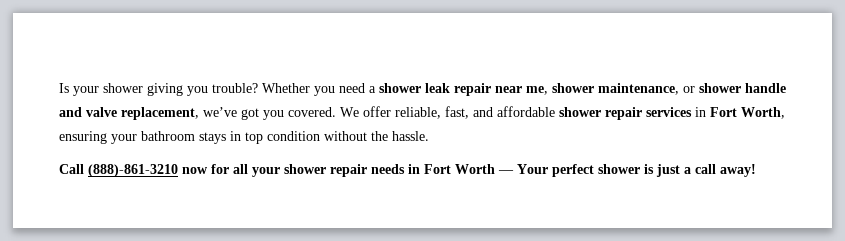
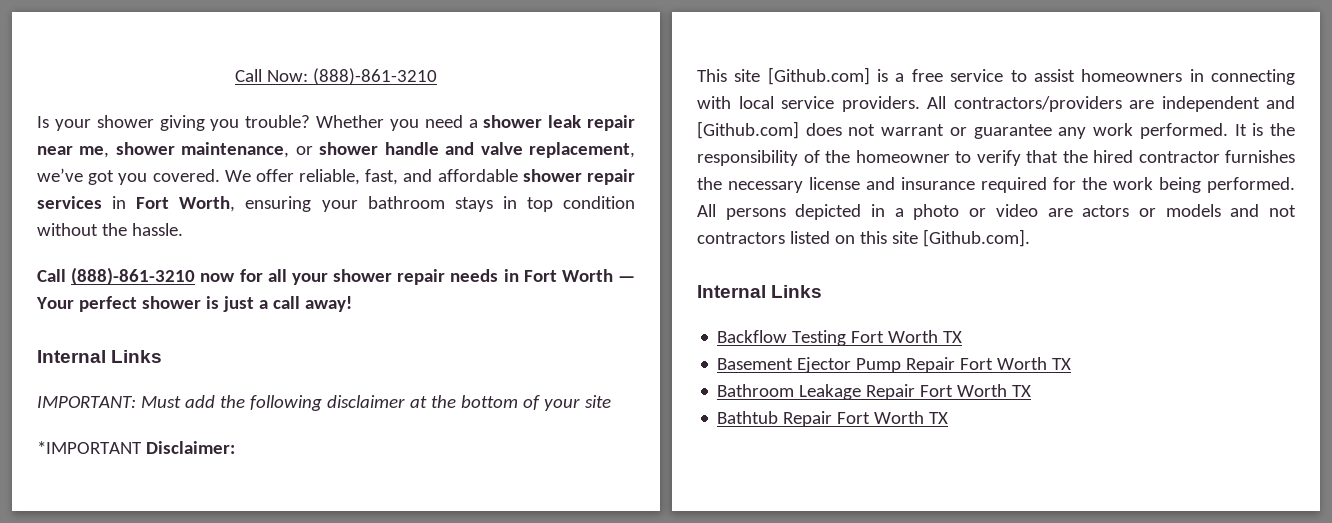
(59, 88) none -> [235,68,437,85] Call Now: (888)-861-3210 //
(756, 170) none -> [37,350,163,363] [37,395,611,411] [37,441,235,454] [697,67,1295,85] [697,96,1295,112] [697,121,1295,139] [697,150,1295,166] [697,177,1295,193] [697,204,1296,220] [697,229,1030,247] [697,285,823,298] [717,330,963,346] [717,357,1072,373] [717,384,1032,400] [717,411,949,427] // Internal Links // IMPORTANT: Must add the following disclaimer at the bottom of your site // *IMPORTANT Disclaimer: // This site [Github.com] is a free service to assist homeowners in connecting with local service providers. All contractors/providers are independent and [Github.com] does not warrant or guarantee any work performed. It is the responsibility of the homeowner to verify that the hired contractor furnishes the necessary license and insurance required for the work being performed. All persons depicted in a photo or video are actors or models and not contractors listed on this site [Github.com]. // Internal Links // Backflow Testing Fort Worth TX // Basement Ejector Pump Repair Fort Worth TX // Bathroom Leakage Repair Fort Worth TX // Bathtub Repair Fort Worth TX

